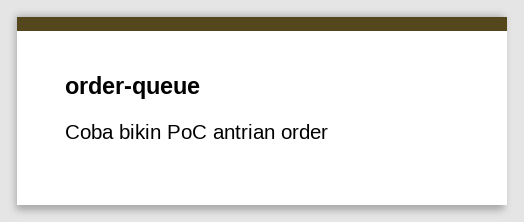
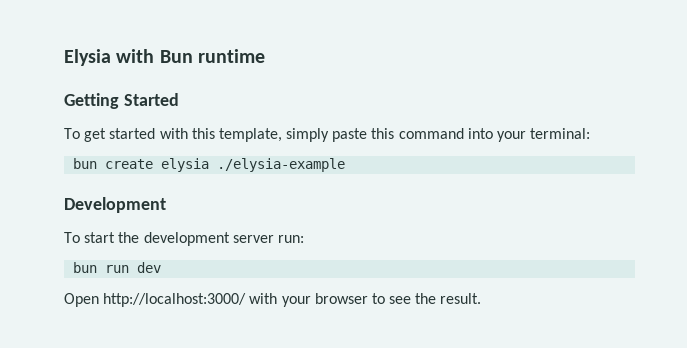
[65,76,200,99] [65,124,328,139] order-queue // Coba bikin PoC antrian order -> [64,49,265,66] [64,93,179,109] [64,128,591,142] [73,158,346,172] [64,197,166,213] [64,232,304,246] [73,262,162,273] [64,293,482,307] Elysia with Bun runtime // Getting Started // To get started with this template, simply paste this command into your terminal: // bun create elysia ./elysia-example // Development // To start the development server run: // bun run dev // Open http://localhost:3000/ with your browser to see the result.

